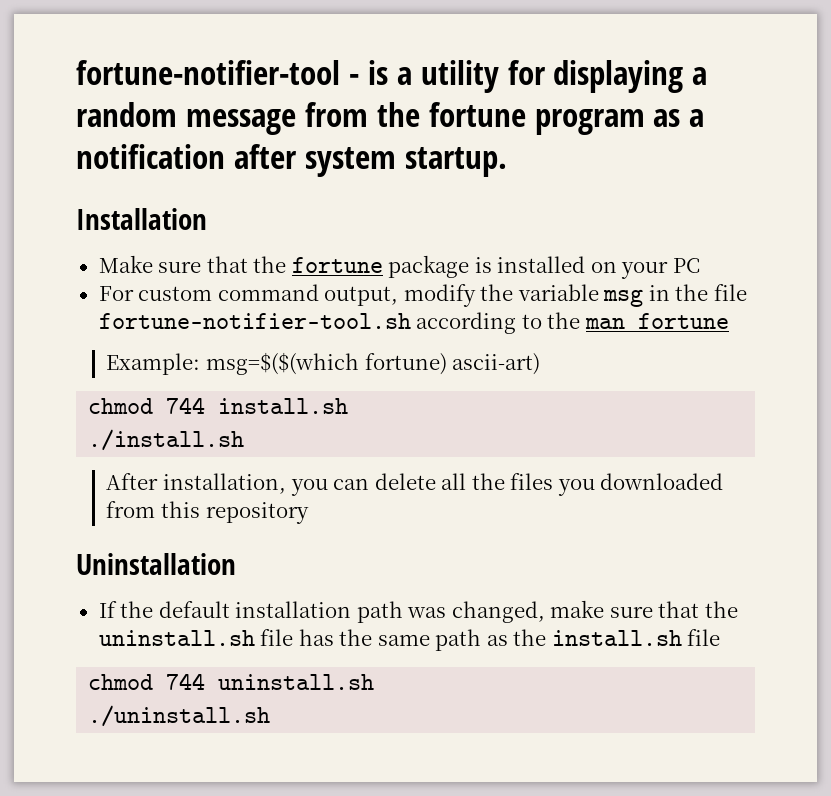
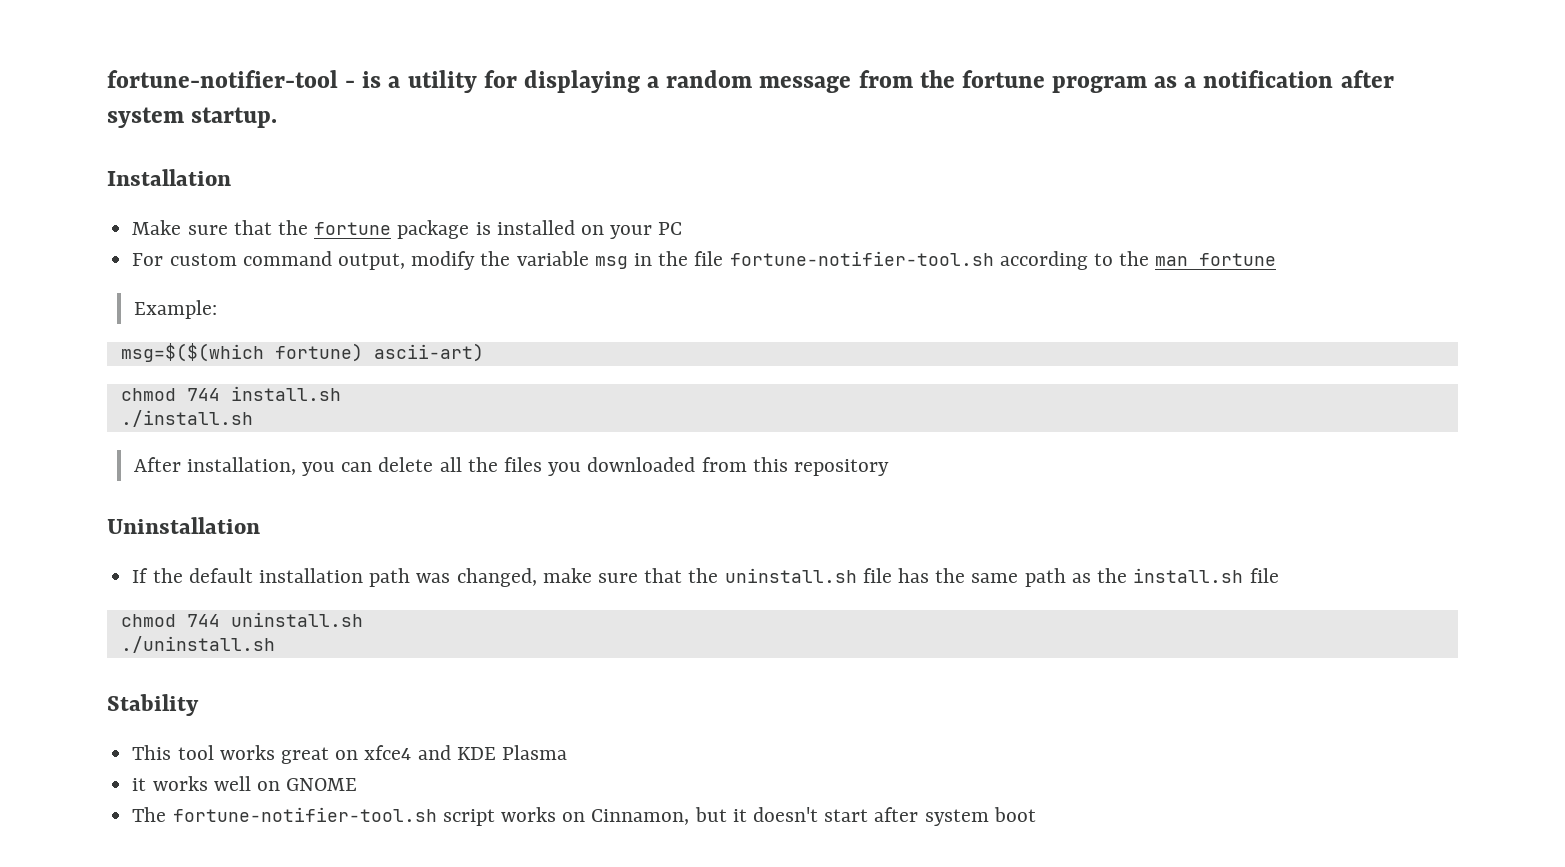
(201, 364) none -> (217, 309) //
(271, 716) none -> [107,694,199,716] [132,745,567,764] [132,776,358,791] [132,807,1036,826] // Stability // This tool works great on xfce4 and KDE Plasma // it works well on GNOME // The fortune-notifier-tool.sh script works on Cinnamon, but it doesn't start after system boot

